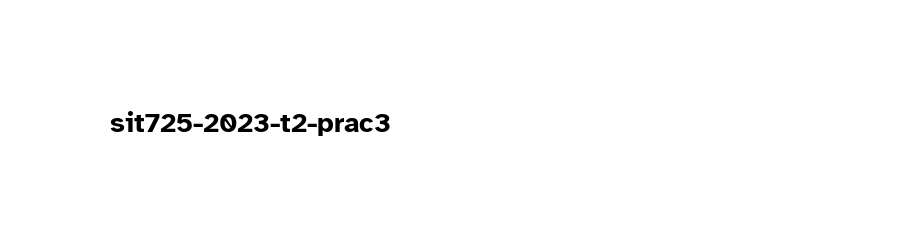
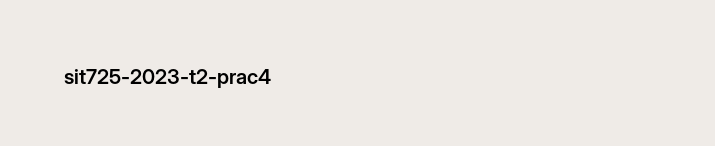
[110,111,391,136] sit725-2023-t2-prac3 -> [64,69,271,88] sit725-2023-t2-prac4

